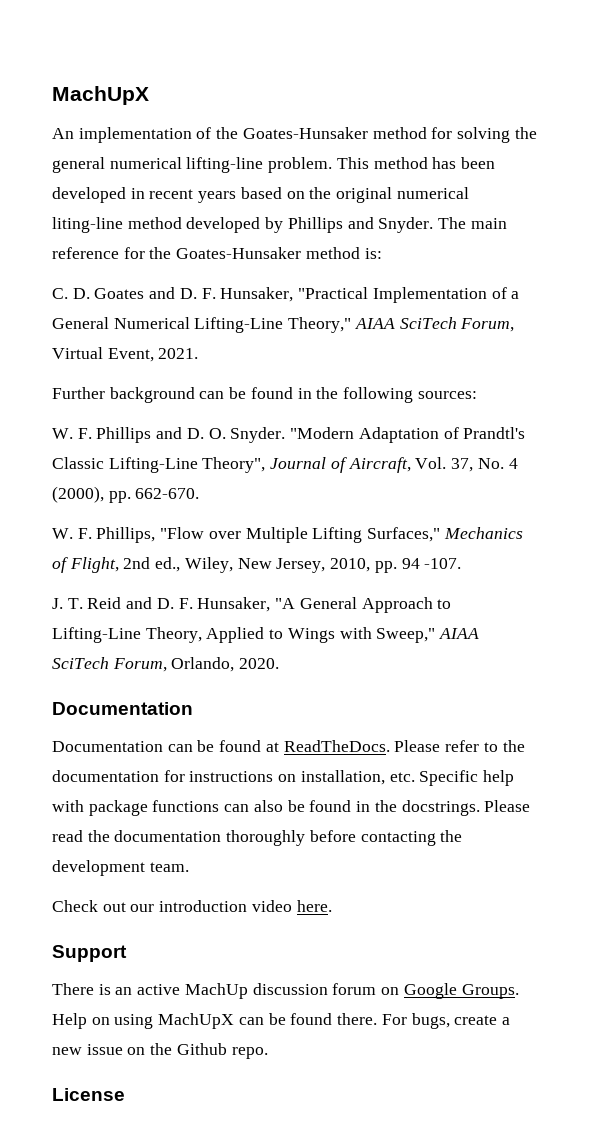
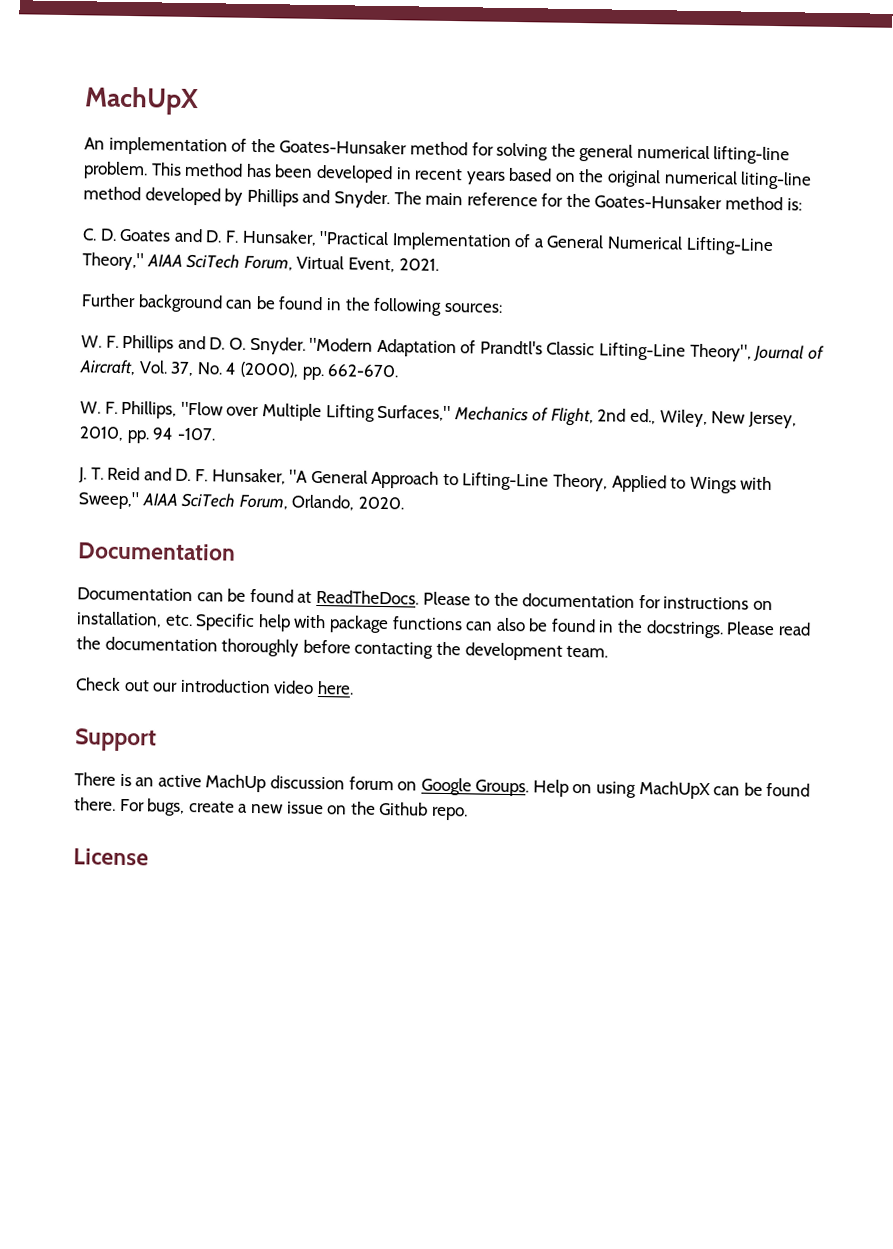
[445,740,480,752] refer -> (471, 598) none

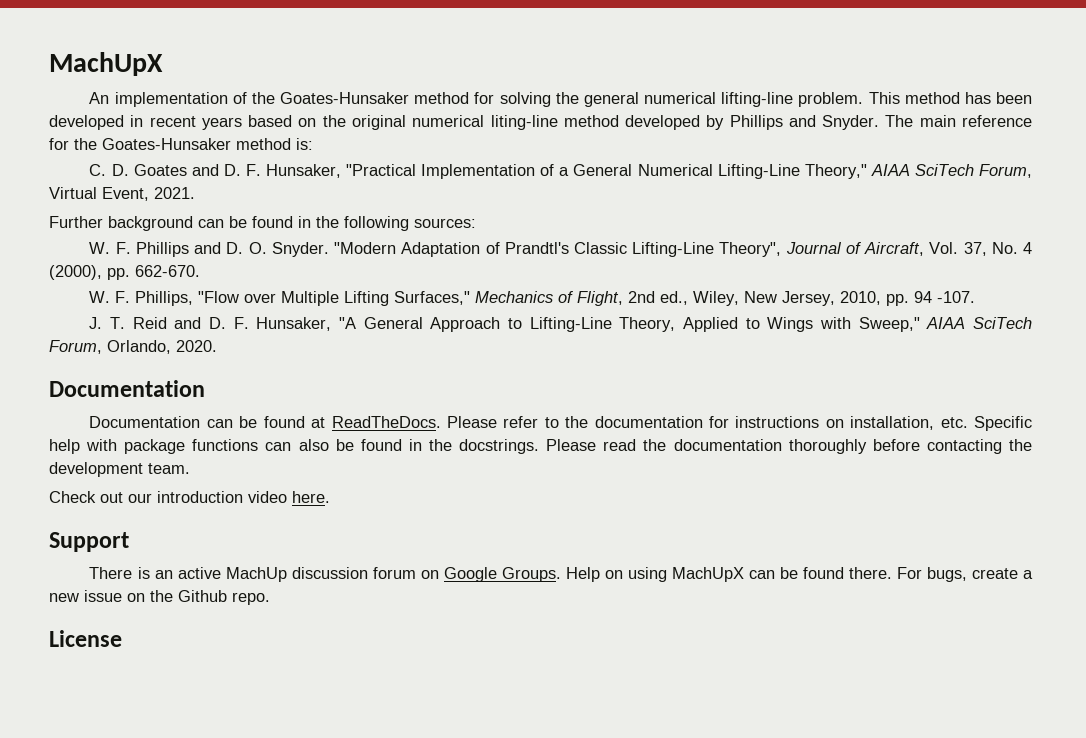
(471, 598) none -> [503,416,539,428] refer

